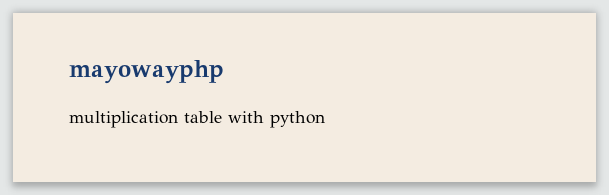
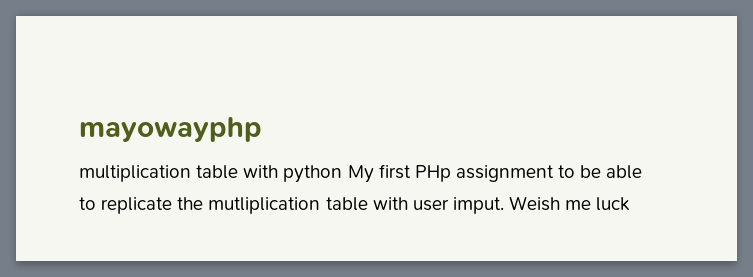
(325, 119) none -> [347,164,643,183] [79,196,631,214] My first PHp assignment to be able to replicate the mutliplication table with user imput. Weish me luck

